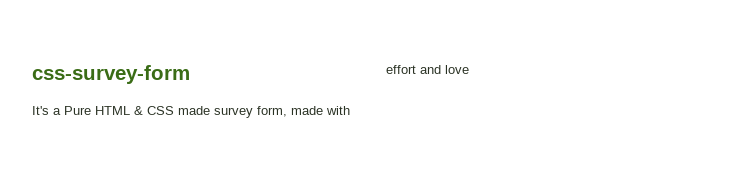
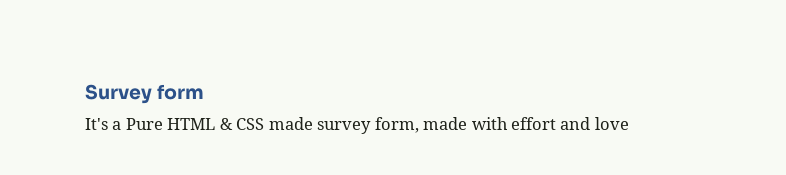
[32,65,190,84] css-survey-form -> [85,84,205,104] Survey form

